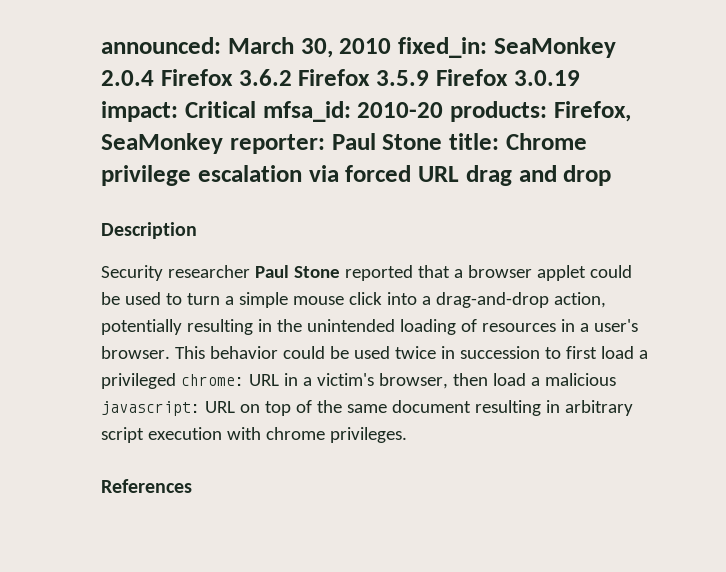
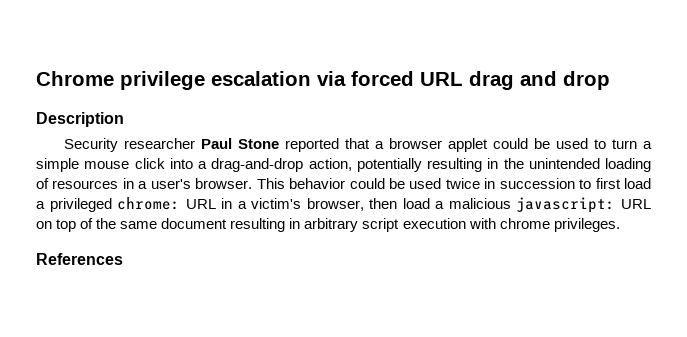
[101,37,616,58] [101,69,580,86] [101,101,631,122] [101,133,499,154] announced: March 30, 2010 fixed_in: SeaMonkey 2.0.4 Firefox 3.6.2 Firefox 3.5.9 Firefox 3.0.19 impact: Critical mfsa_id: 2010-20 products: Firefox, SeaMonkey reporter: Paul Stone title: -> (36, 78) none

